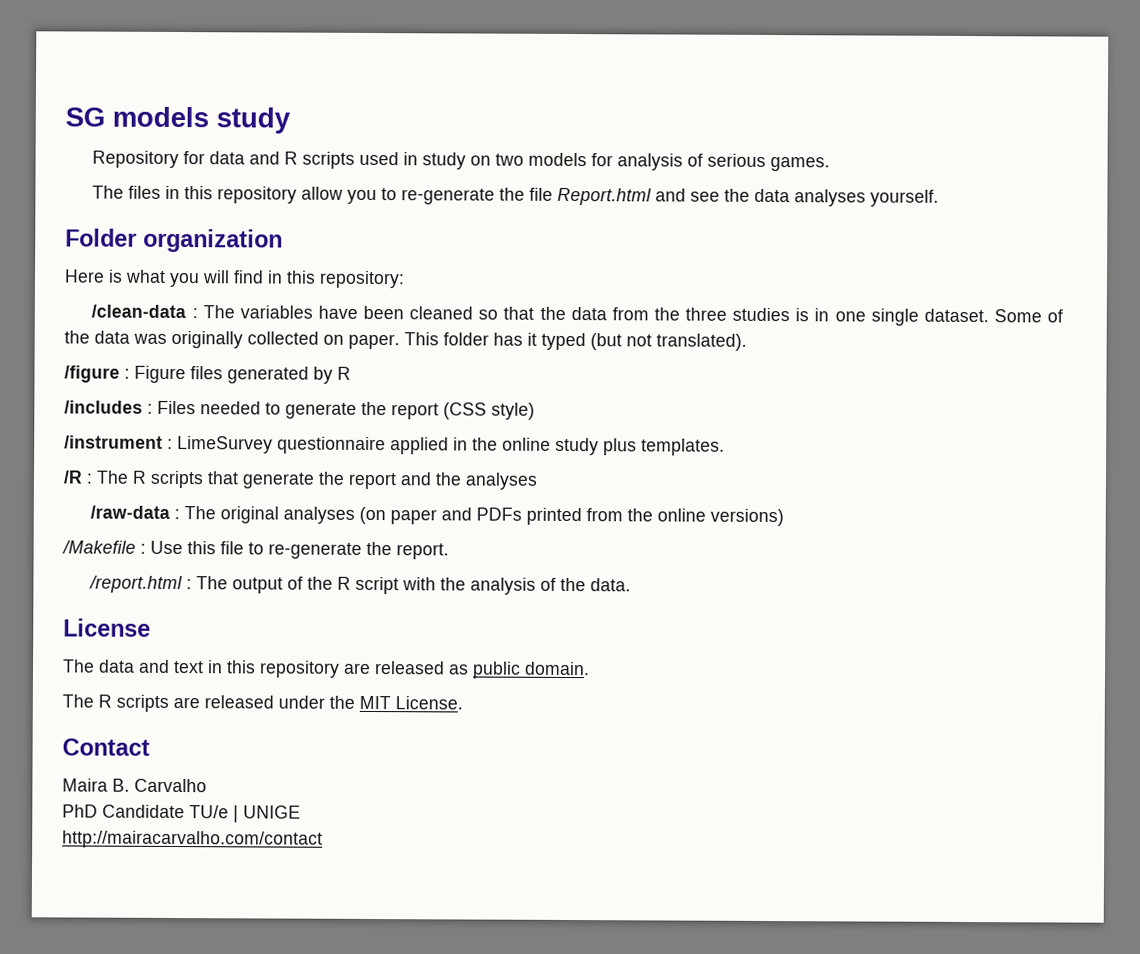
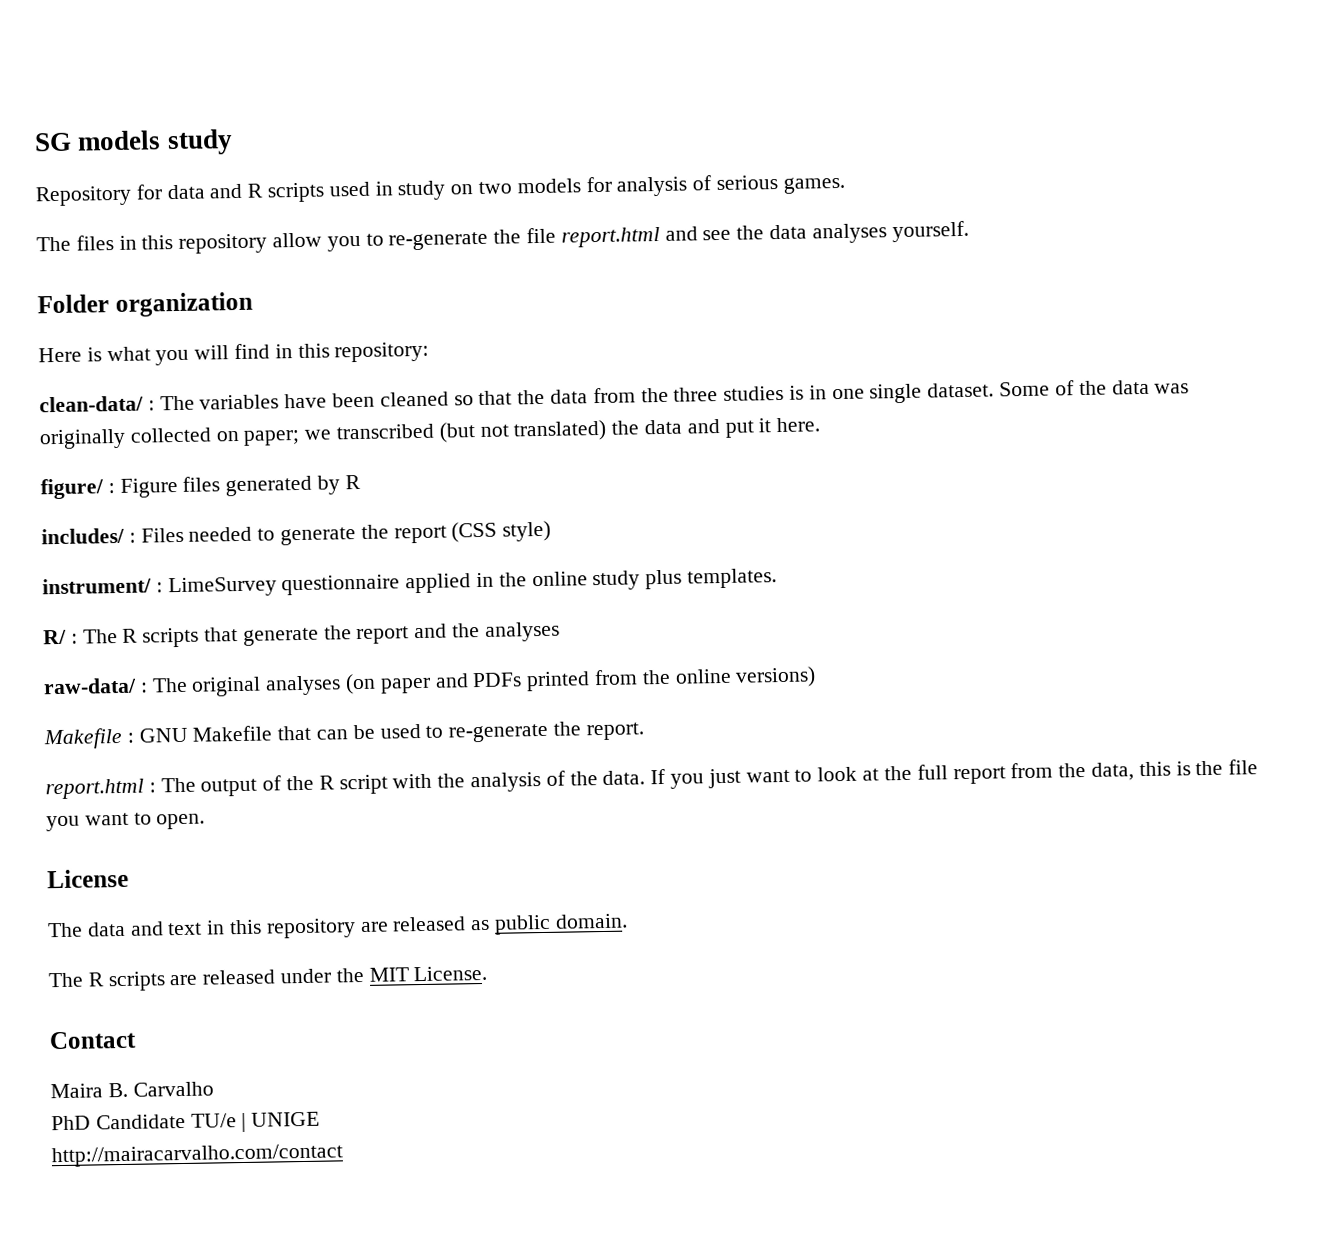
[557,187,653,206] Report.html -> [560,226,660,248] report.html
[91,304,187,319] /clean-data -> [39,395,144,413] clean-data/
[348,332,747,351] [64,365,120,383] paper. This folder has it typed (but not translated). // /figure -> [243,417,821,446] [40,478,104,500] paper; we transcribed (but not translated) the data and put it here. // figure/
[64,400,143,414] /includes -> [41,527,125,545] includes/
[64,435,163,449] /instrument -> [42,577,152,595] instrument/
[63,470,83,484] /R -> [43,629,67,645] R/
[90,505,171,519] /raw-data -> [43,677,137,695] raw-data/
[62,540,244,555] /Makefile : Use this file -> [43,723,421,750] Makefile : GNU Makefile that can be used
[89,575,184,594] /report.html -> [45,778,144,800] report.html
(632, 585) none -> [650,759,1259,789] [46,812,206,832] If you just want to look at the full report from the data, this is the file you want to open.

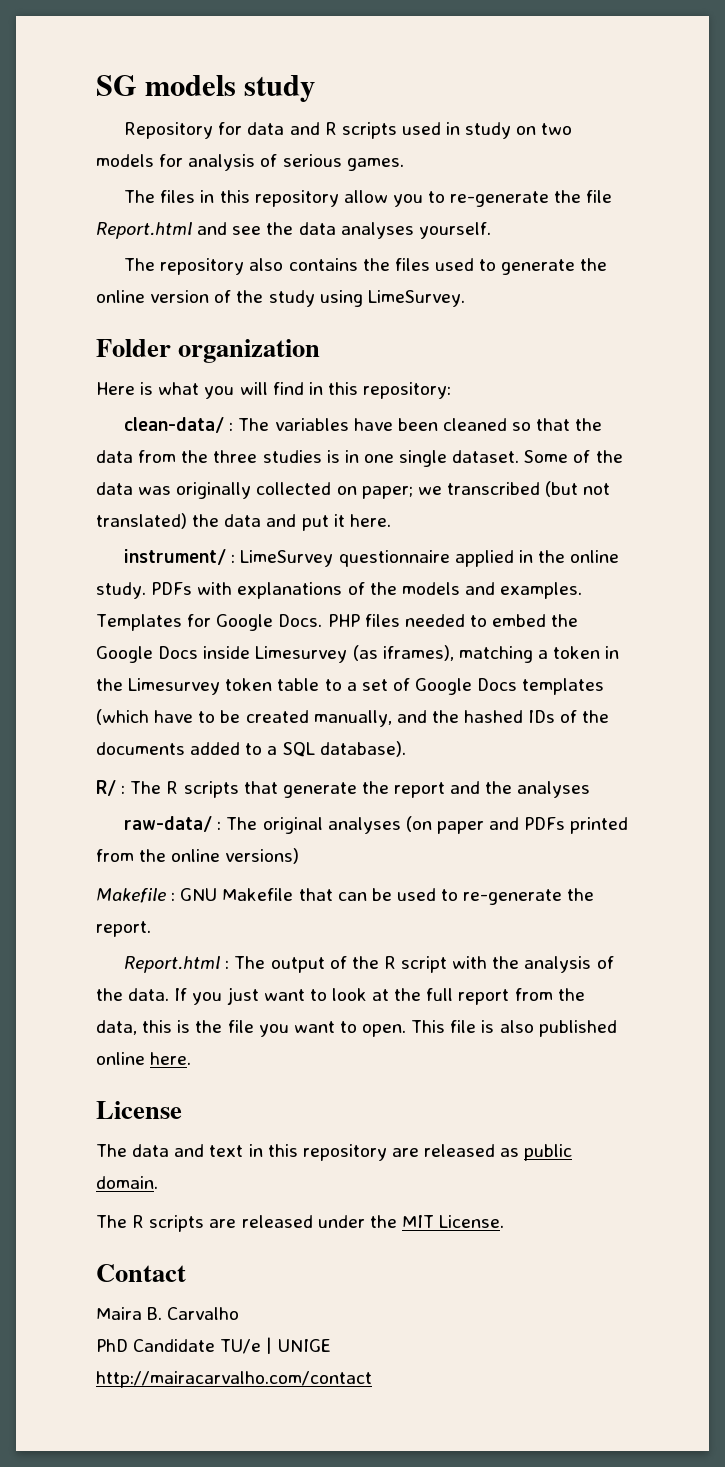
[560,226,660,248] report.html -> [96,222,192,239] Report.html
(969, 231) none -> [124,258,608,275] [96,290,465,307] // The repository also contains the files used to generate the online version of the study using LimeSurvey.
[40,474,361,500] [41,520,552,546] // figure/ : Figure files generated by R // includes/ : Files needed to generate the report (CSS style) -> (391, 520) none
[592,568,778,591] study plus templates. -> [96,582,583,599] [96,614,579,631] [96,645,620,663] [96,678,605,695] [96,709,610,727] [96,741,406,757] study. PDFs with explanations of the models and examples. Templates for Google Docs. PHP files needed to embed the Google Docs inside Limesurvey (as iframes), matching a token in the Limesurvey token table to a set of Google Docs templates (which have to be created manually, and the hashed IDs of the documents added to a SQL database).
[45,778,144,800] report.html -> [124,956,221,973] Report.html
(206, 821) none -> [411,1020,617,1037] [96,1052,192,1065] This file is also published online here.

